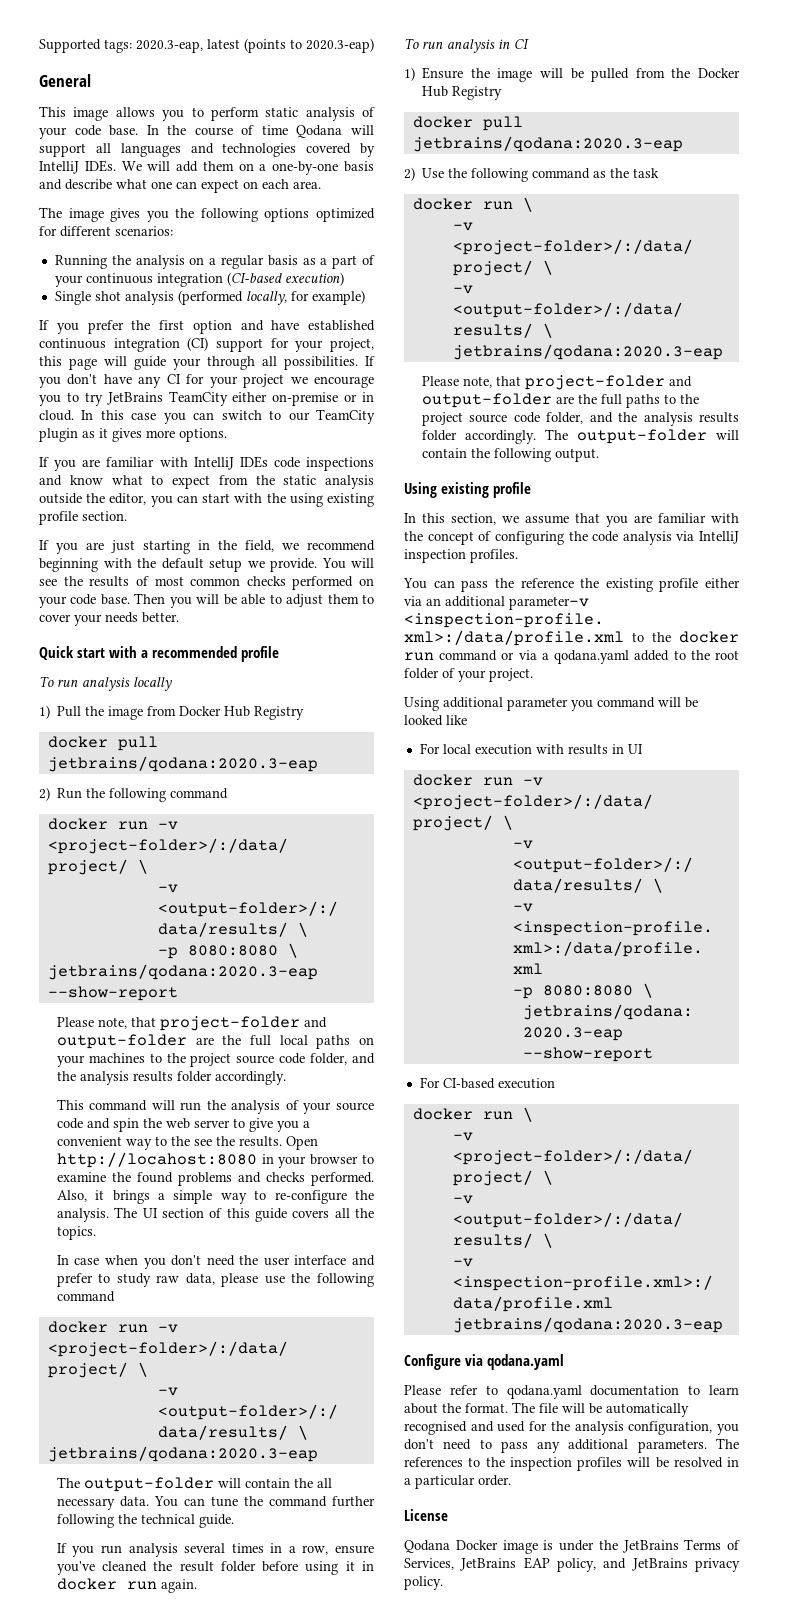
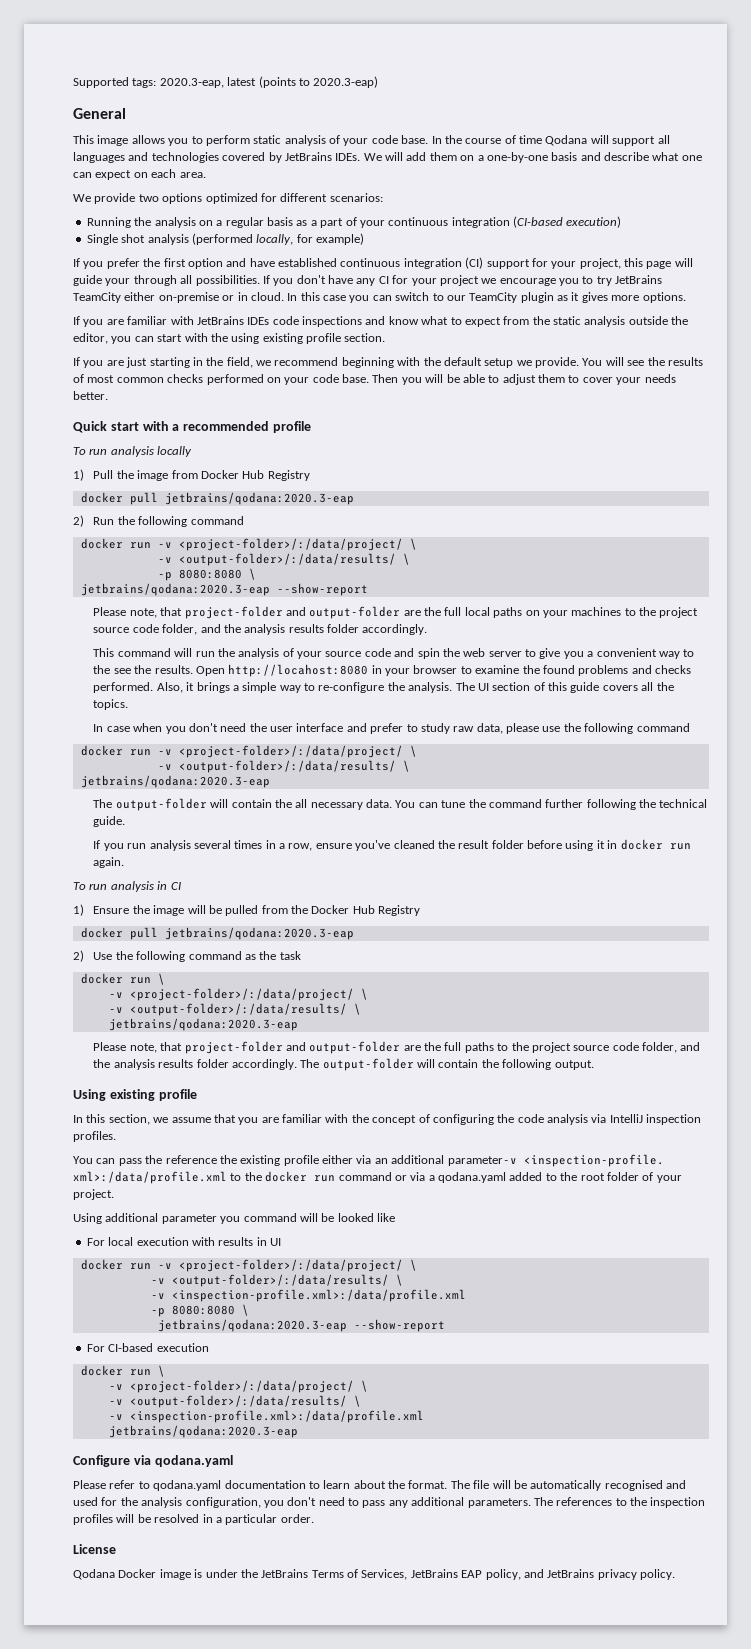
[39,161,79,174] IntelliJ -> [284,152,332,161] JetBrains
[39,207,258,222] The image gives you the following -> [73,193,159,204] We provide two
[193,457,234,470] IntelliJ -> [196,316,244,325] JetBrains

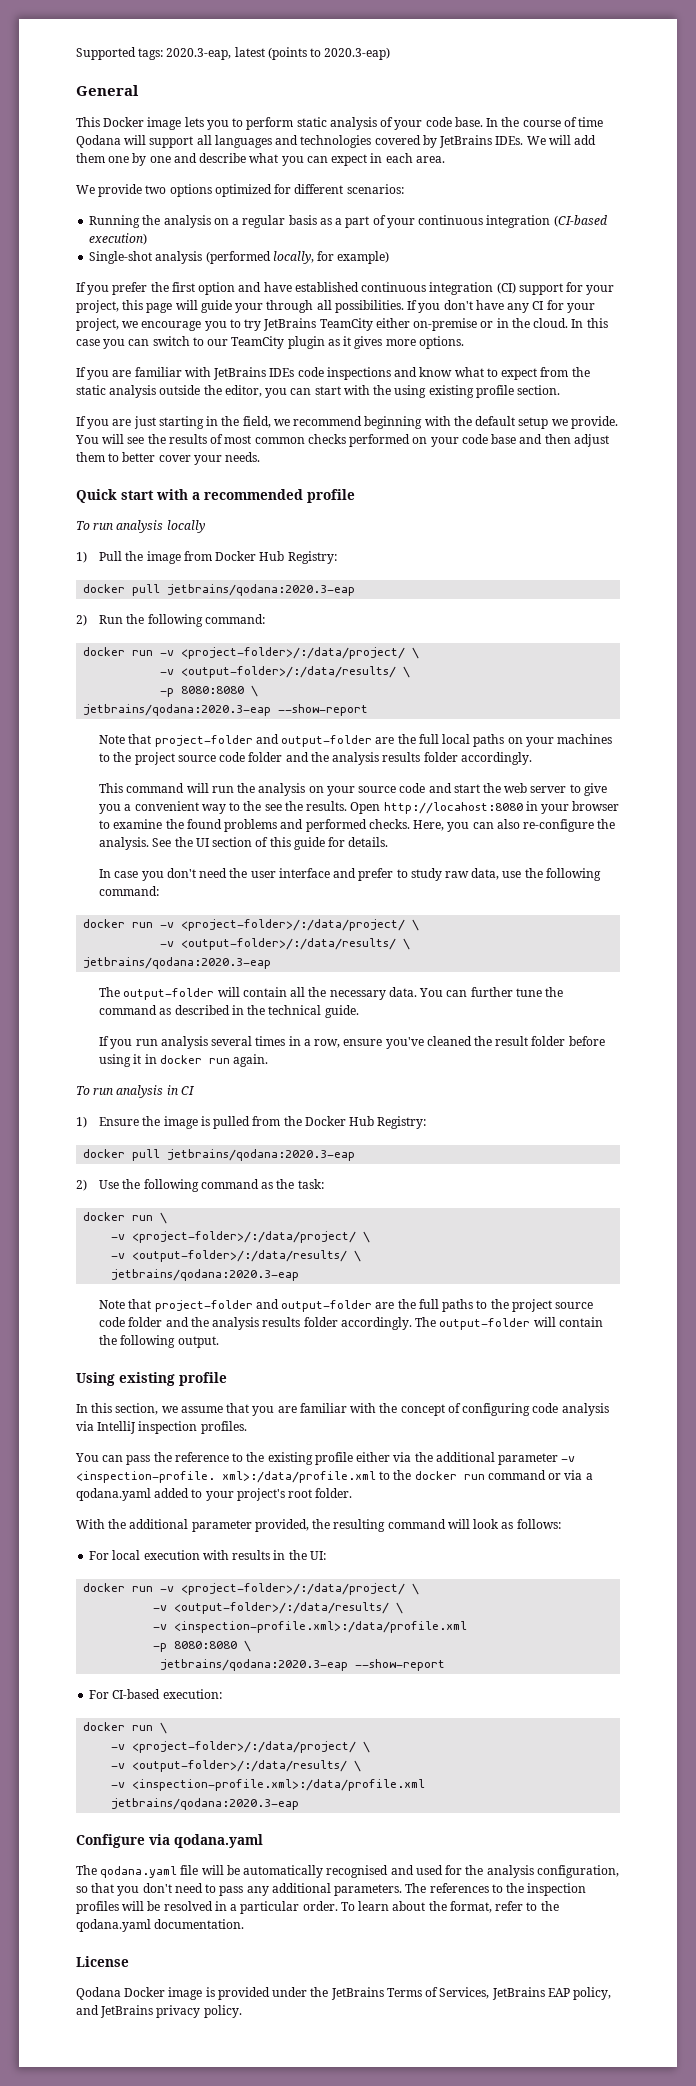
[97,135,165,146] image allows -> [103,117,204,130] Docker image lets
[460,152,578,163] on a one-by-one basis -> [108,153,171,166] one by one
[681,155,702,161] one -> [281,156,304,166] you
[133,172,148,178] on -> [370,153,383,163] in
[86,234,146,245] Single shot -> [89,251,153,264] Single-shot
[439,275,479,286] project -> [76,318,119,331] project,
(248, 296) none -> [511,318,530,328] the
[342,374,500,385] base. Then you will be able to -> [491,434,571,444] base and then
(580, 379) none -> [122,452,156,462] better
[644,374,676,383] [73,391,108,400] needs better. -> [225,452,261,462] needs.
[267,470,310,481] Registry -> [287,551,337,564] Registry:
[190,516,244,525] command -> [204,614,265,624] command:
[93,607,157,618] Please note, -> [99,735,126,744] Note
[162,624,198,635] folder, -> [248,752,283,762] folder
[282,648,294,657] of -> [308,786,324,793] on
[417,648,440,659] spin -> [453,784,480,793] start
[655,665,692,674] [93,682,316,693] checks performed. Also, it brings a simple way to -> [305,819,520,832] performed checks. Here, you can also
[455,682,475,691] The -> [152,837,193,847] See the
[602,682,674,691] [93,699,129,710] covers all the topics. -> [328,837,389,847] for details.
[133,723,163,732] when -> (139, 874) none
[506,723,540,734] please -> (500, 874) none
[636,723,690,732] command -> [99,886,160,896] command:
[274,799,308,808] the all -> [290,987,327,997] all the
(438, 805) none -> [470,987,513,997] further
[545,799,636,810] further following -> [159,1005,244,1015] as described in
[187,905,222,914] will be -> [200,1116,210,1126] is
[378,905,421,916] Registry -> [377,1116,427,1129] Registry:
[279,951,301,960] task -> [297,1179,324,1189] task:
[93,1042,157,1053] Please note, -> [99,1300,126,1309] Note
[642,1042,678,1053] folder, -> [128,1317,163,1327] folder
[497,1114,515,1123] the -> (531, 1409) none
(217, 1159) none -> [232,1453,244,1462] to
[374,1155,517,1166] an additional parameter-v -> [414,1452,576,1465] the additional parameter -v
[560,1172,682,1183] [73,1189,114,1200] [73,1213,395,1224] the root folder of your project. // Using additional parameter you command will be looked like -> [205,1488,353,1501] [76,1519,561,1532] your project's root folder. // With the additional parameter provided, the resulting command will look as follows:
[270,1238,281,1246] UI -> [288,1550,326,1560] the UI:
[156,1343,209,1352] execution -> [162,1689,222,1699] execution:
[73,1480,470,1491] Please refer to qodana.yaml documentation to learn about the format. The -> [76,1865,178,1878] The qodana.yaml
(261, 1502) none -> [76,1883,115,1893] so that
(314, 1518) none -> [340,1901,559,1913] [76,1919,245,1932] To learn about the format, refer to the qodana.yaml documentation.
(203, 1573) none -> [217,1987,270,2000] provided

